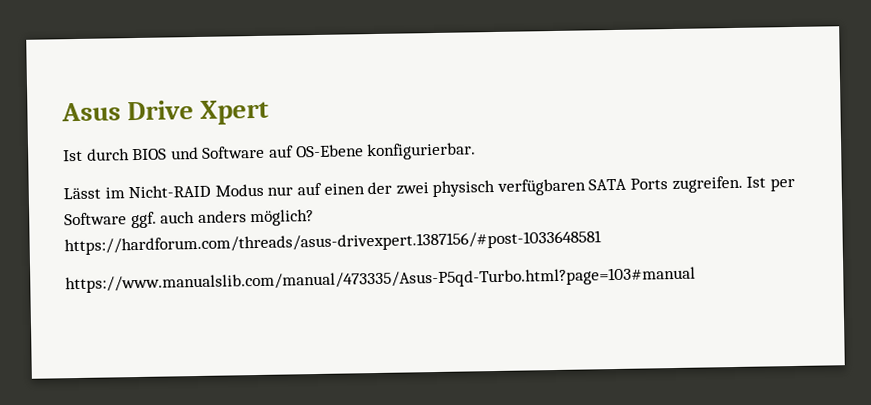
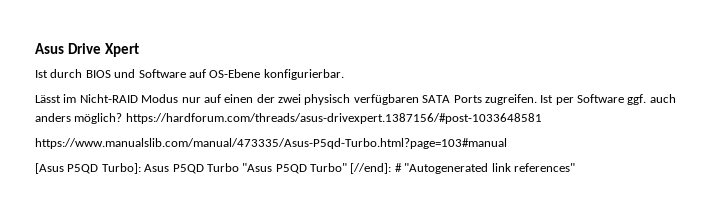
(696, 280) none -> [35,163,575,174] // [Asus P5QD Turbo]: Asus P5QD Turbo "Asus P5QD Turbo" [//end]: # "Autogenerated link references"

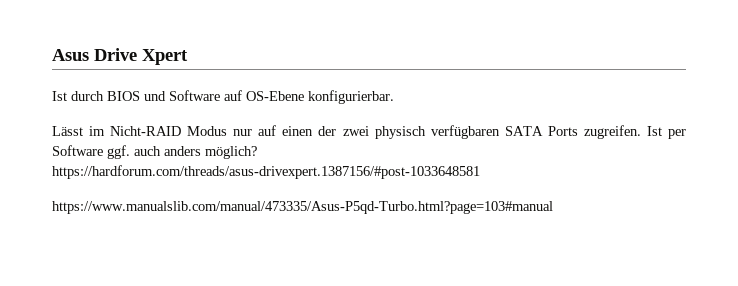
[35,163,575,174] // [Asus P5QD Turbo]: Asus P5QD Turbo "Asus P5QD Turbo" [//end]: # "Autogenerated link references" -> (553, 207) none

